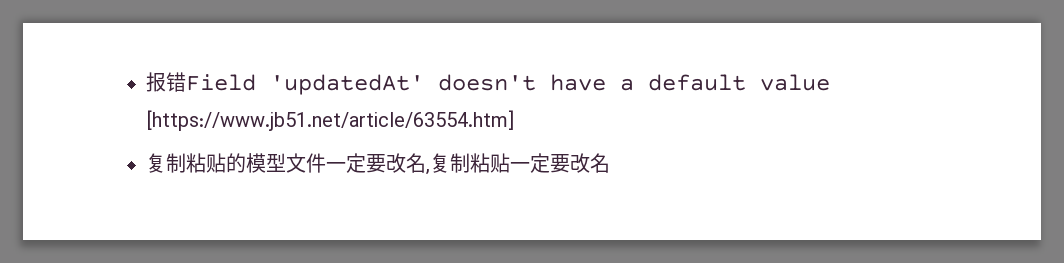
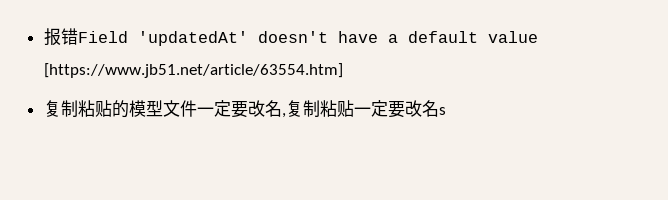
(610, 163) none -> [438,107,446,115] s

